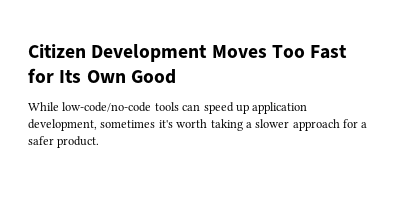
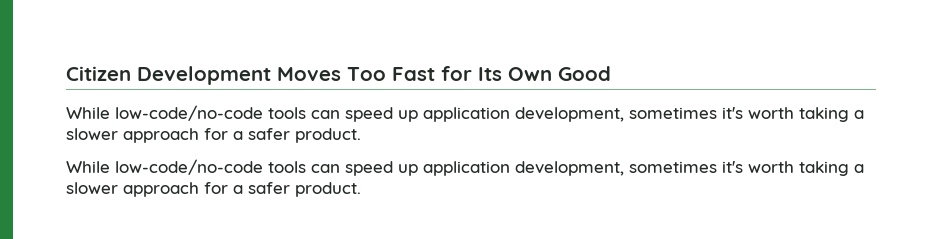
(100, 142) none -> [66,159,864,176] [66,182,361,197] // While low-code/no-code tools can speed up application development, sometimes it's worth taking a slower approach for a safer product.

